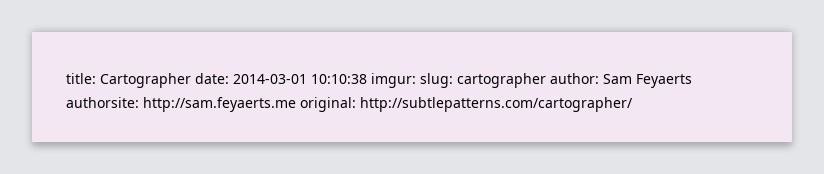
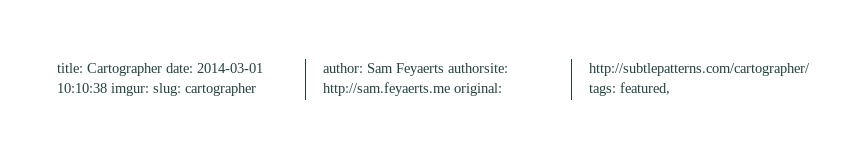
(633, 104) none -> [589,82,670,96] tags: featured,

